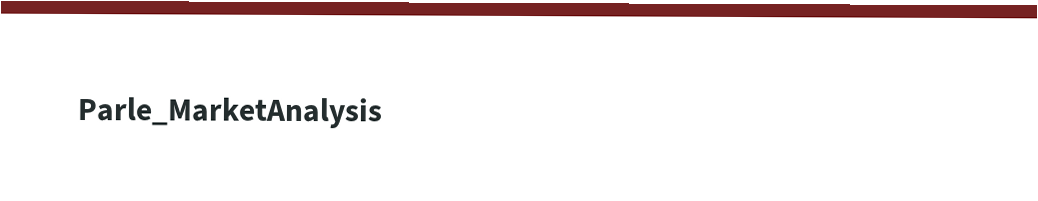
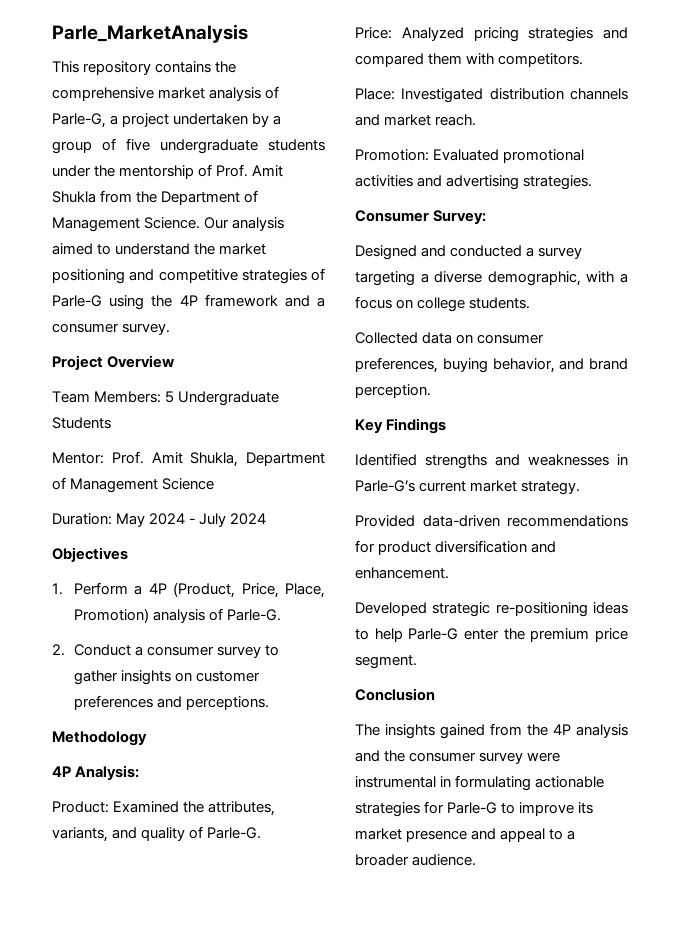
(383, 112) none -> [52,61,237,75] [52,86,280,101] [52,113,282,128] [52,138,325,154] [52,164,284,179] [52,190,259,205] [52,217,285,232] [52,243,267,255] [52,268,325,284] [52,294,325,310] [52,323,171,335] [52,355,176,370] [52,391,280,406] [52,417,111,429] [52,451,325,467] [52,477,215,493] [52,513,267,527] [52,547,128,562] [52,582,325,598] [73,608,281,623] [52,644,279,658] [73,670,260,685] [73,695,269,710] [52,731,147,746] [52,765,140,780] [52,801,276,816] [52,826,262,842] [355,27,628,42] [355,53,584,67] [355,88,628,103] [355,114,477,126] [355,149,585,163] [355,175,593,190] [355,210,487,224] [355,245,583,260] [355,271,628,286] [355,296,531,312] [355,332,545,344] [355,357,628,373] [355,384,431,398] [355,418,447,434] [355,453,628,469] [355,480,581,495] [355,515,628,527] [355,540,557,555] [355,567,449,579] [355,602,628,617] [355,628,628,642] [355,655,417,669] [355,688,435,701] [355,723,628,739] [355,750,561,764] [355,775,605,791] [355,801,594,817] [355,828,576,842] [355,854,477,866] // This repository contains the comprehensive market analysis of Parle-G, a project undertaken by a group of five undergraduate students under the mentorship of Prof. Amit Shukla from the Department of Management Science. Our analysis aimed to understand the market positioning and competitive strategies of Parle-G using the 4P framework and a consumer survey. // Project Overview // Team Members: 5 Undergraduate Students // Mentor: Prof. Amit Shukla, Department of Management Science // Duration: May 2024 - July 2024 // Objectives // 1. Perform a 4P (Product, Price, Place, Promotion) analysis of Parle-G. // 2. Conduct a consumer survey to gather insights on customer preferences and perceptions. // Methodology // 4P Analysis: // Product: Examined the attributes, variants, and quality of Parle-G. // Price: Analyzed pricing strategies and compared them with competitors. // Place: Investigated distribution channels and market reach. // Promotion: Evaluated promotional activities and advertising strategies. // Consumer Survey: // Designed and conducted a survey targeting a diverse demographic, with a focus on college students. // Collected data on consumer preferences, buying behavior, and brand perception. // Key Findings // Identified strengths and weaknesses in Parle-G’s current market strategy. // Provided data-driven recommendations for product diversification and enhancement. // Developed strategic re-positioning ideas to help Parle-G enter the premium price segment. // Conclusion // The insights gained from the 4P analysis and the consumer survey were instrumental in formulating actionable strategies for Parle-G to improve its market presence and appeal to a broader audience.

